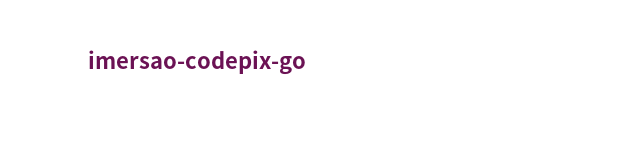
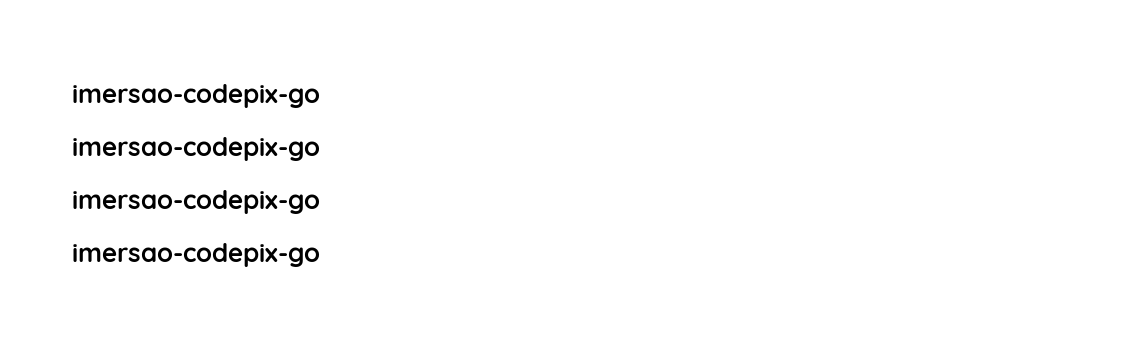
[88,50,306,75] imersao-codepix-go -> [72,84,320,108] [72,137,320,161] [72,190,320,214] [72,243,320,267] imersao-codepix-go // imersao-codepix-go // imersao-codepix-go // imersao-codepix-go

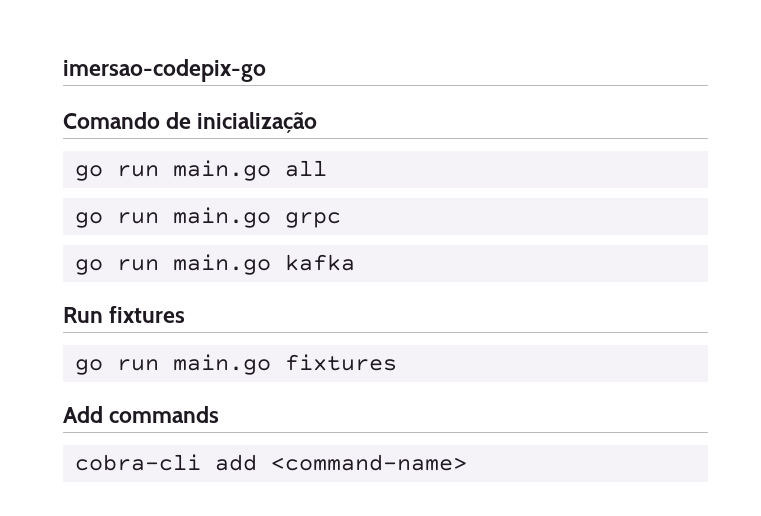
[72,84,320,108] [72,137,320,161] [72,190,320,214] [72,243,320,267] imersao-codepix-go // imersao-codepix-go // imersao-codepix-go // imersao-codepix-go -> [63,59,266,82] [63,112,318,133] [75,160,327,181] [75,207,341,228] [75,254,355,275] [63,306,186,323] [75,354,397,375] [63,406,220,423] [75,454,467,471] imersao-codepix-go // Comando de inicialização // go run main.go all // go run main.go grpc // go run main.go kafka // Run fixtures // go run main.go fixtures // Add commands // cobra-cli add <command-name>

